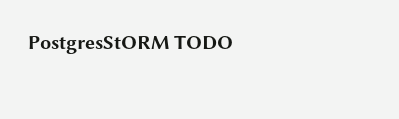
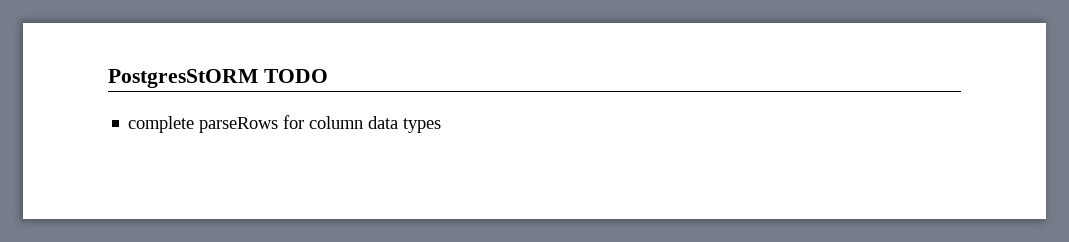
(234, 42) none -> [128,115,442,133] // complete parseRows for column data types

